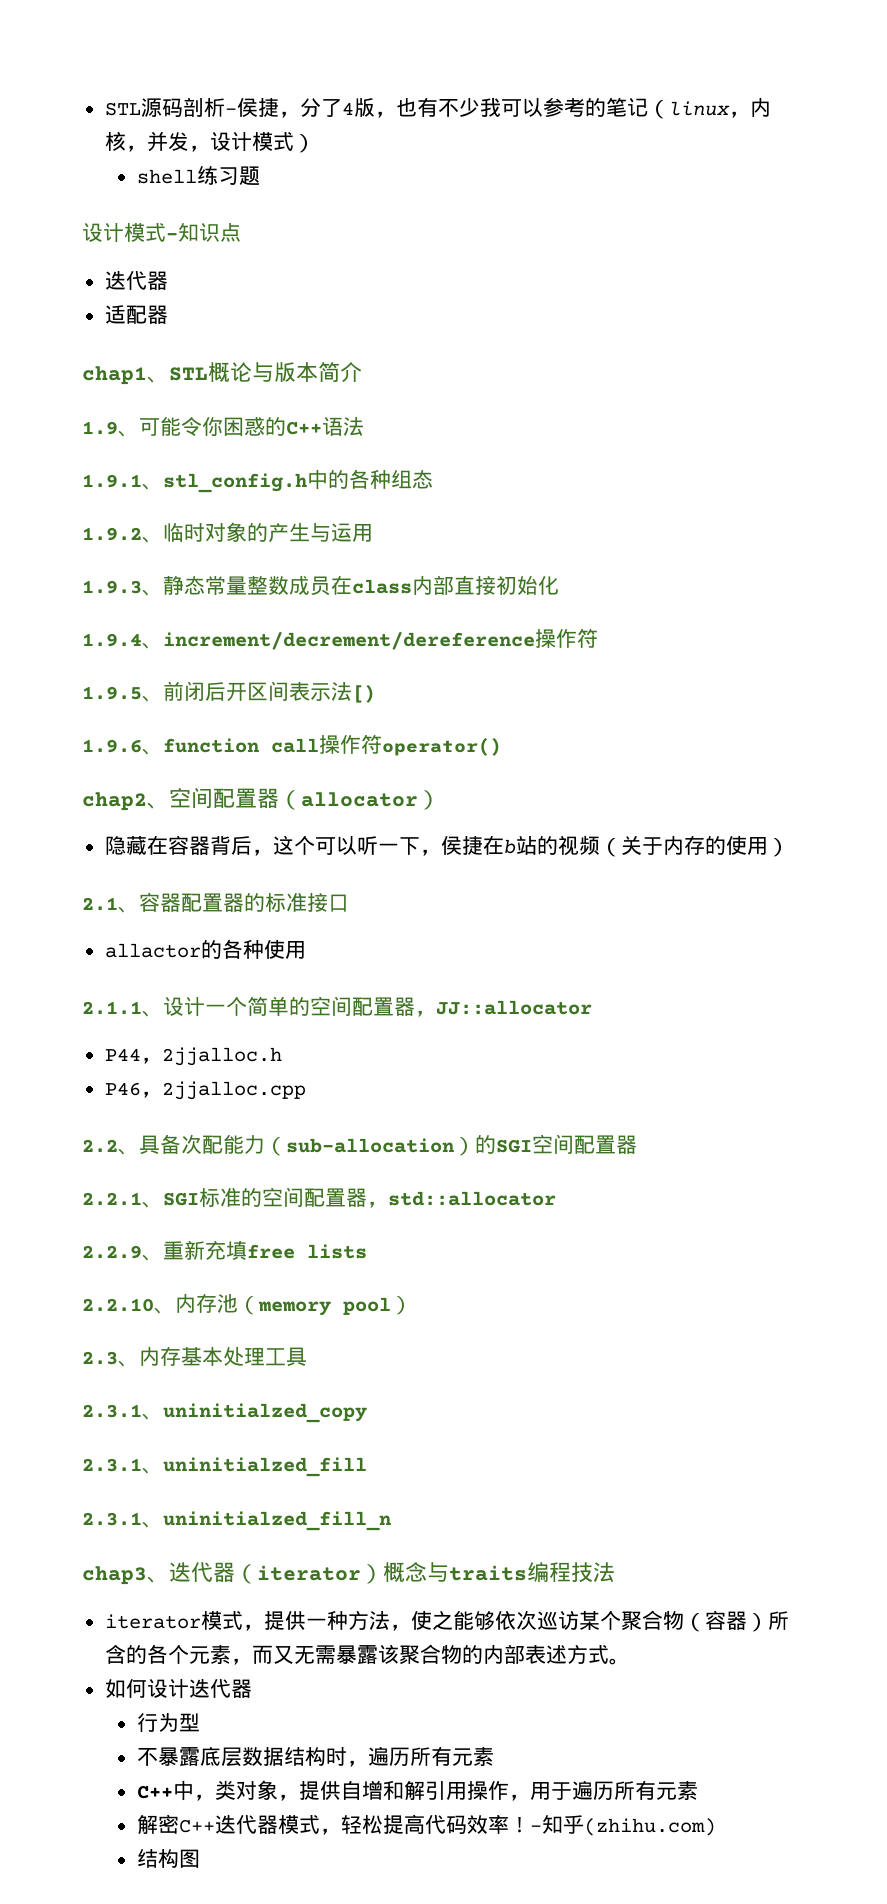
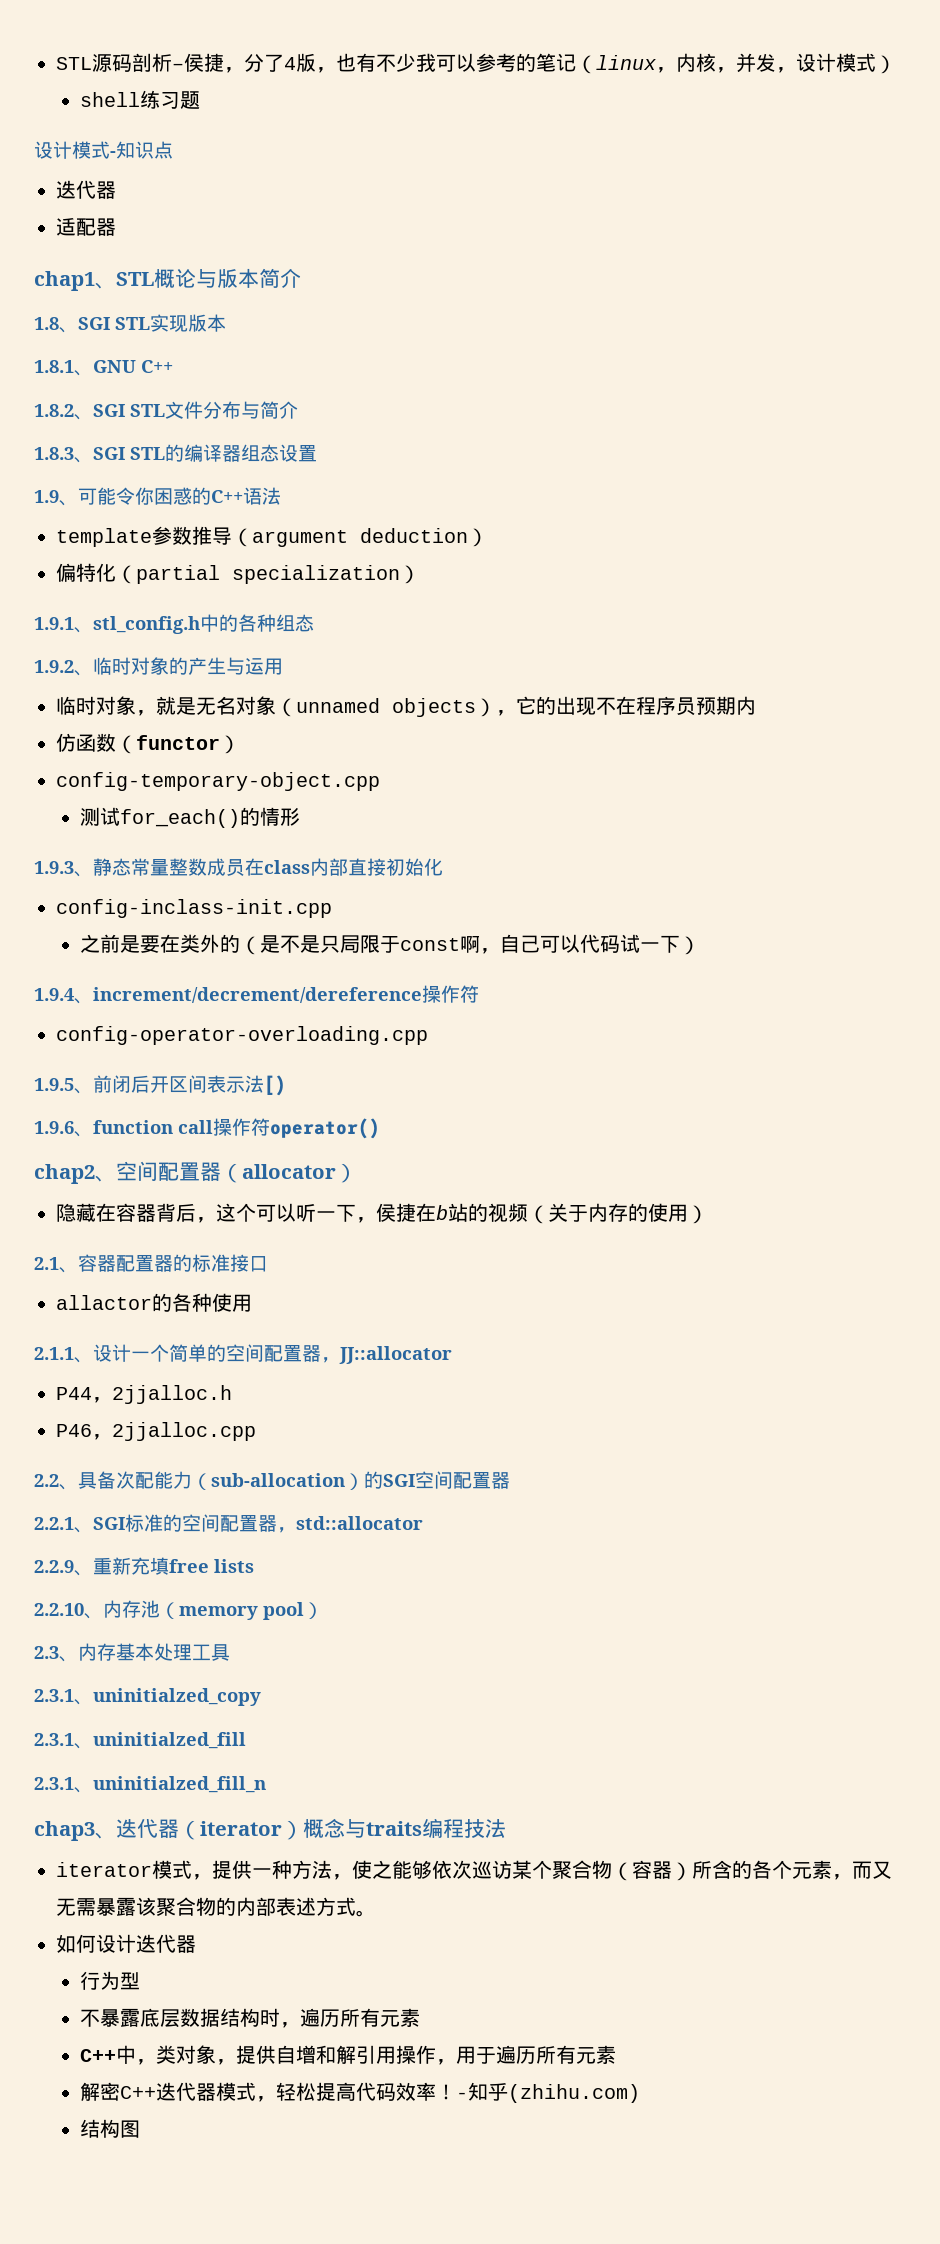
(362, 372) none -> [34,314,226,333] [34,360,173,376] [34,401,298,420] [34,444,317,463] // 1.8、SGI STL实现版本 // 1.8.1、GNU C++ // 1.8.2、SGI STL文件分布与简介 // 1.8.3、SGI STL的编译器组态设置
(364, 426) none -> [56,526,488,547] [56,563,420,584] // template参数推导（argument deduction） // 偏特化（partial specialization）
(373, 533) none -> [56,696,756,717] [56,733,240,754] [56,772,380,791] [80,807,301,828] // 临时对象，就是无名对象（unnamed objects），它的出现不在程序员预期内 // 仿函数（functor） // config-temporary-object.cpp // 测试for_each()的情形
(559, 585) none -> [56,899,332,918] [80,934,701,955] // config-inclass-init.cpp // 之前是要在类外的（是不是只局限于const啊，自己可以代码试一下）
(598, 638) none -> [56,1026,428,1045] // config-operator-overloading.cpp

